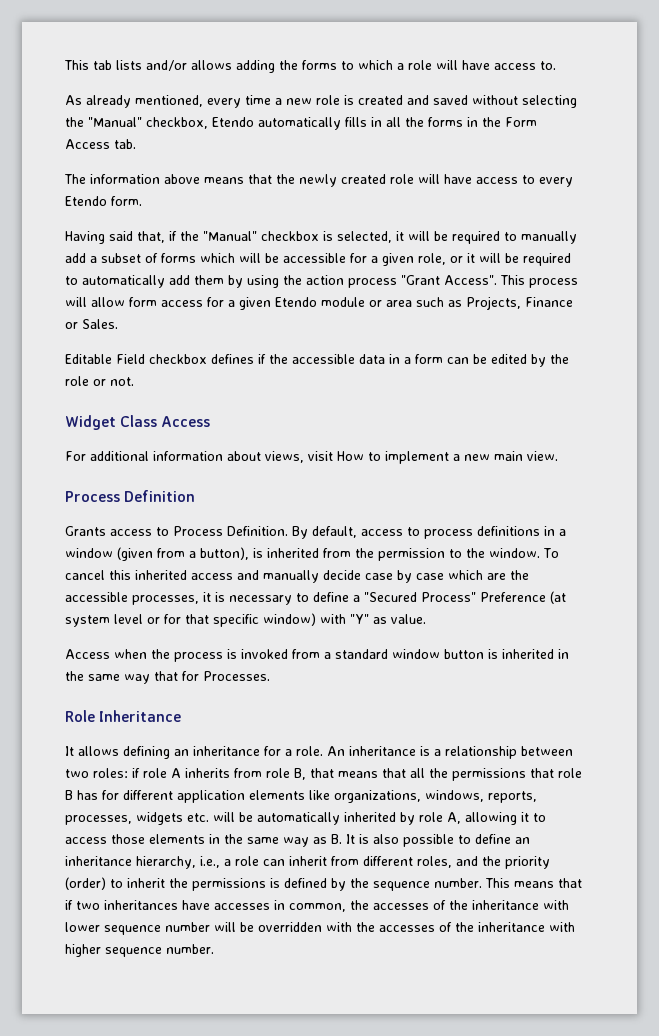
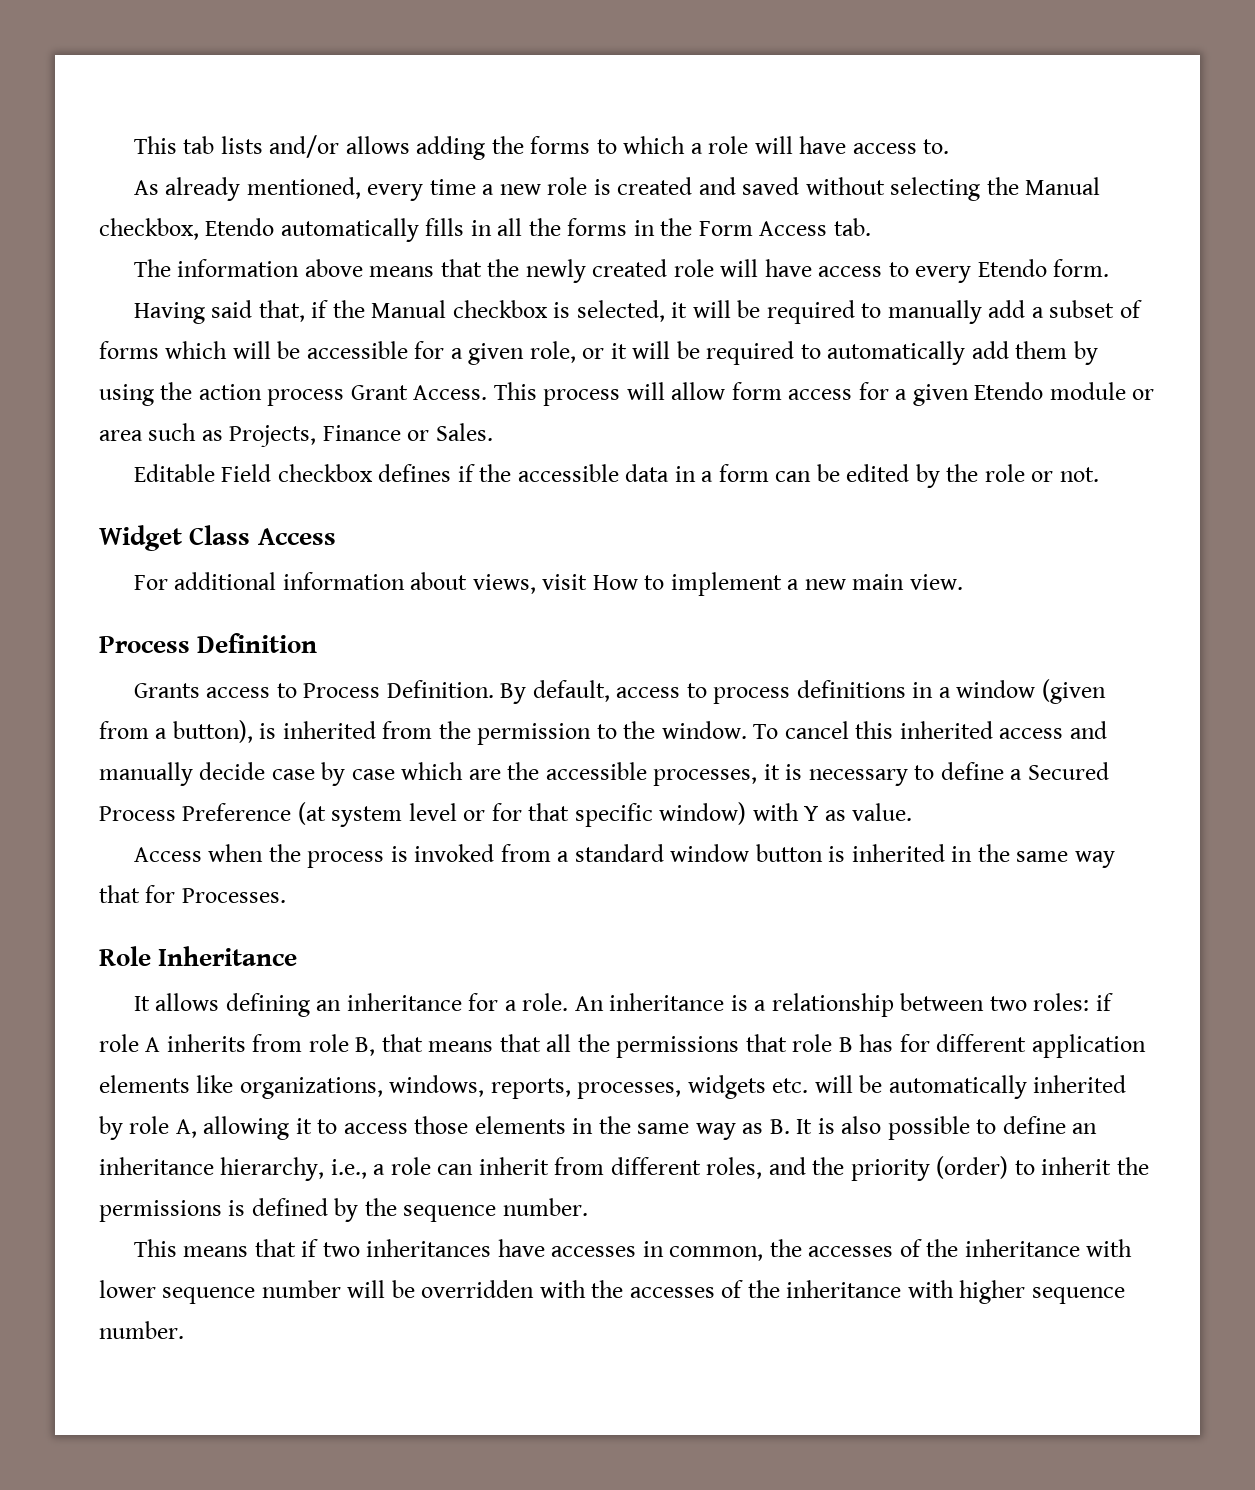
[88,117,142,127] "Manual" -> [1025,177,1101,195] Manual
[203,231,257,241] "Manual" -> [371,300,447,318] Manual
[401,275,497,285] "Grant Access". -> [350,385,488,400] Grant Access.
[364,592,476,602] "Secured Process" -> [1027,762,1109,780] [99,806,176,821] Secured Process
[350,614,369,624] "Y" -> [804,806,819,821] Y
(482, 883) none -> (588, 1207) //

